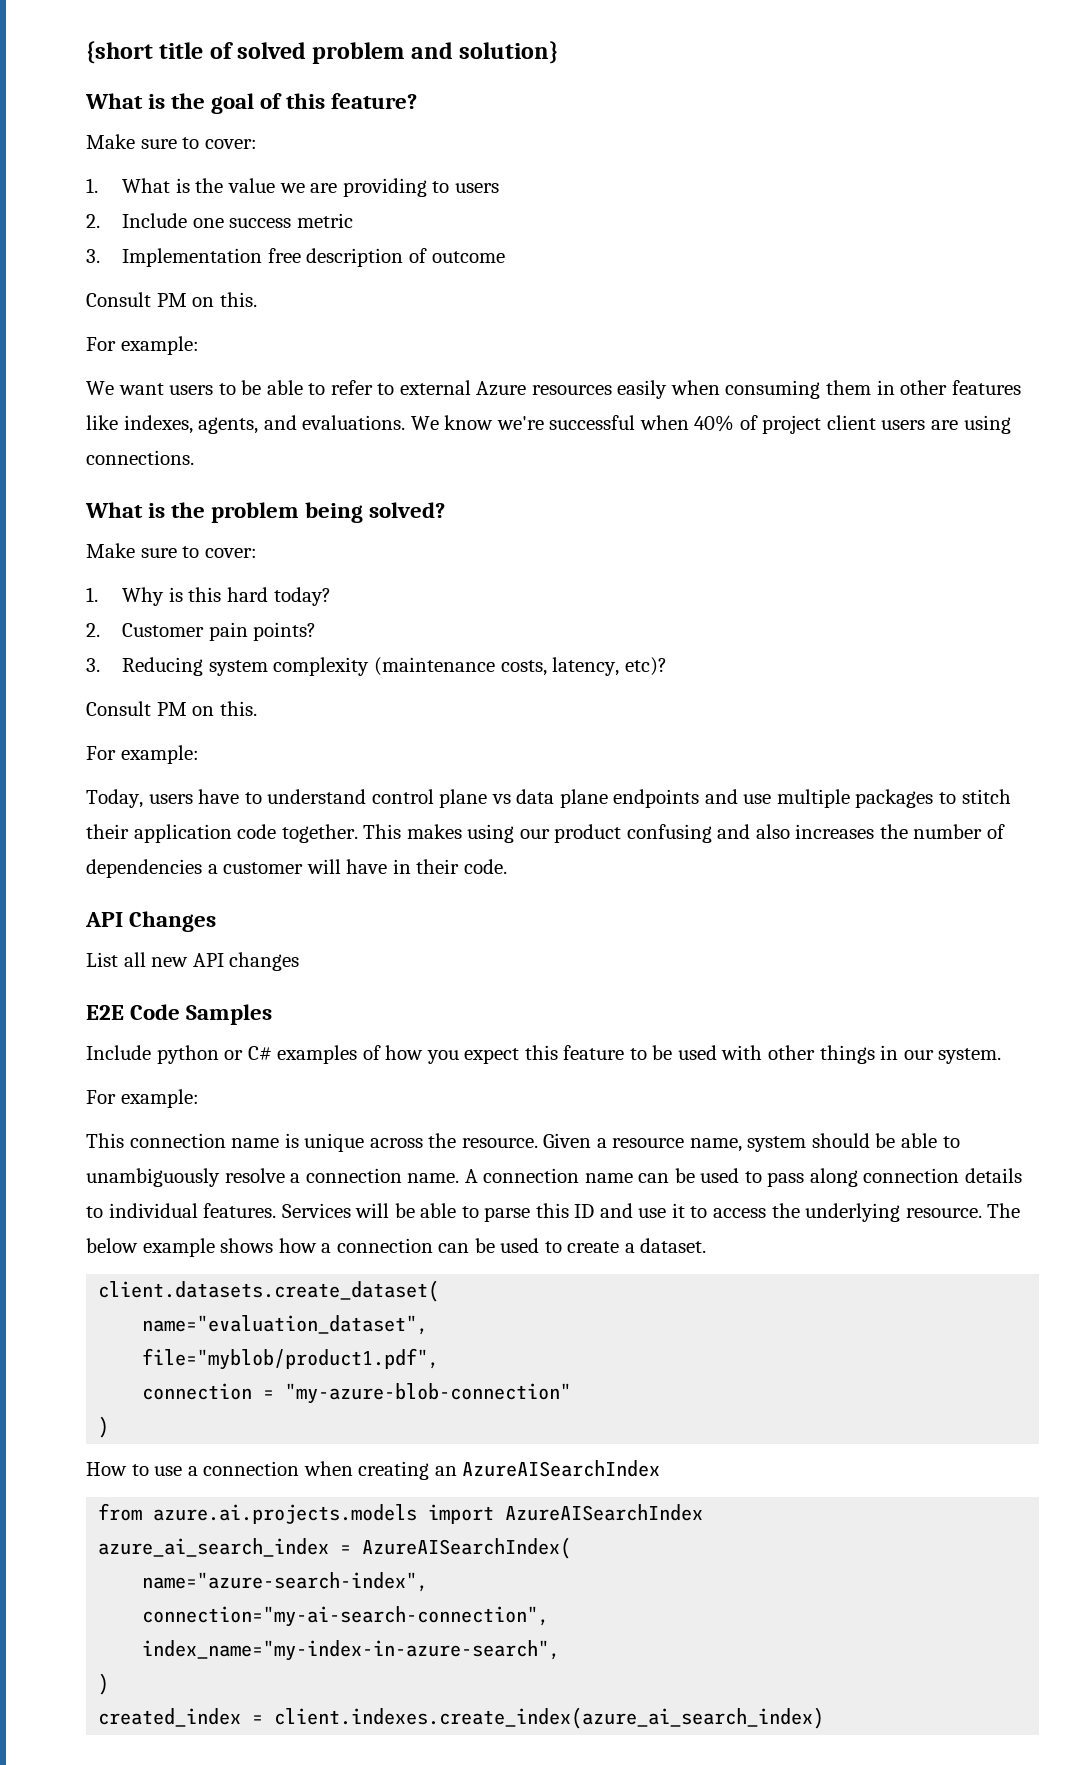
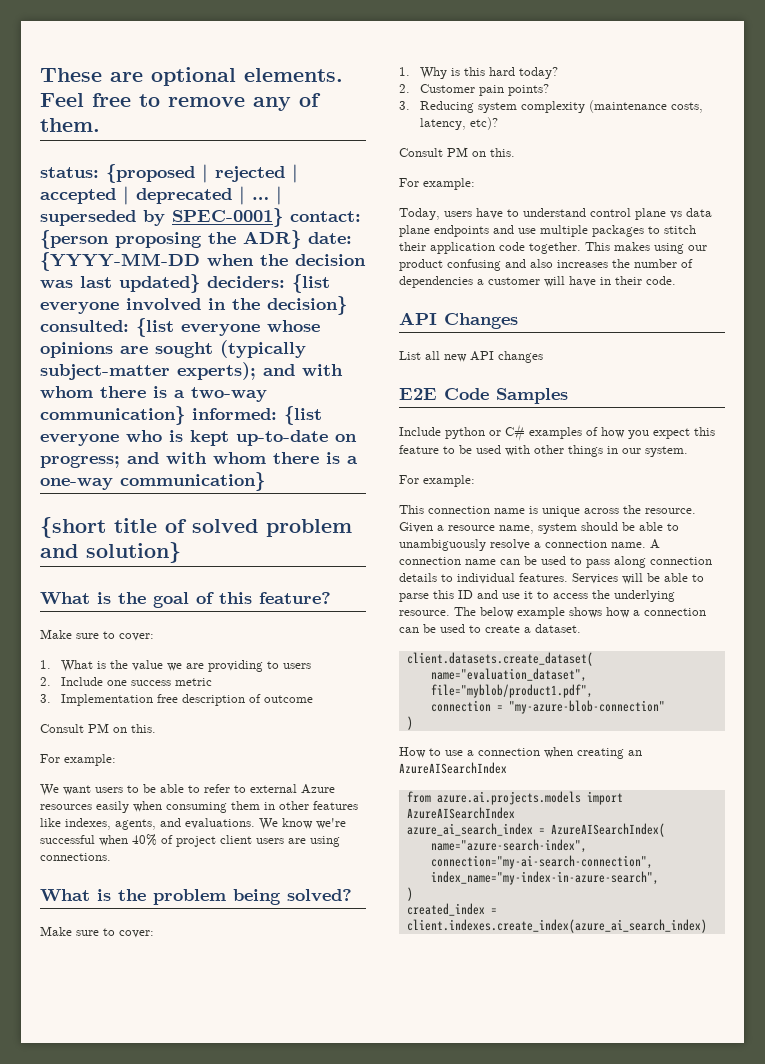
(86, 52) none -> [40,67,343,86] [40,93,321,111] [40,118,100,132] [40,164,298,183] [40,186,282,205] [40,208,361,227] [40,230,352,249] [40,252,366,271] [40,274,330,293] [40,296,347,315] [40,318,320,337] [40,340,306,358] [40,362,343,380] [40,386,267,402] [40,406,322,425] [40,430,357,446] [40,452,358,468] [40,472,265,491] These are optional elements. Feel free to remove any of them. // status: {proposed | rejected | accepted | deprecated | … | superseded by SPEC-0001} contact: {person proposing the ADR} date: {YYYY-MM-DD when the decision was last updated} deciders: {list everyone involved in the decision} consulted: {list everyone whose opinions are sought (typically subject-matter experts); and with whom there is a two-way communication} informed: {list everyone who is kept up-to-date on progress; and with whom there is a one-way communication} //

